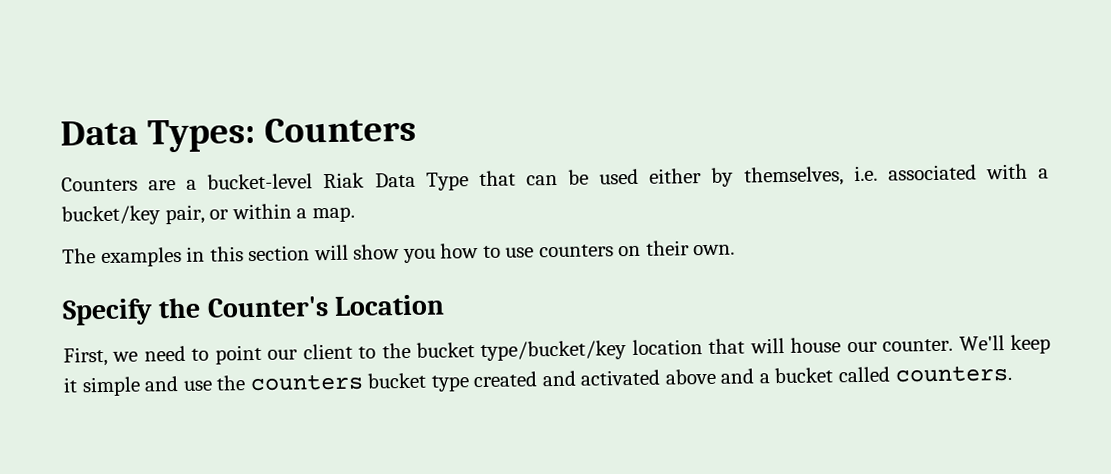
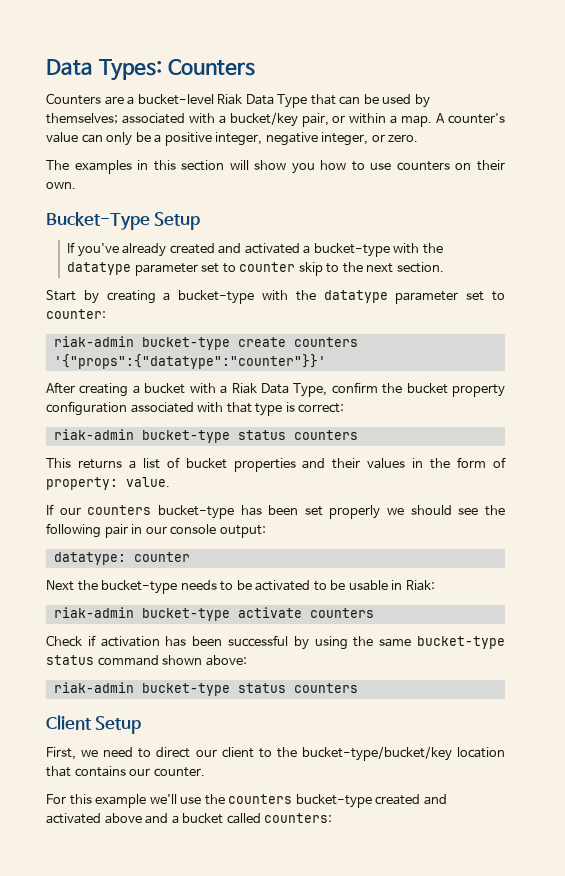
[649,165,878,187] either by themselves, i.e. -> [414,94,430,108] [46,113,118,124] by themselves;
(355, 214) none -> [436,113,506,124] [46,132,419,146] A counter's value can only be a positive integer, negative integer, or zero.
[62,294,446,326] Specify the Counter's Location -> [46,212,201,230] [67,242,443,257] [67,262,444,276] [46,290,506,304] [46,309,106,319] [53,336,358,350] [53,354,326,369] [46,382,505,397] [46,401,345,416] [53,429,358,443] [46,457,506,472] [46,477,170,490] [46,504,505,519] [46,523,266,538] [53,552,190,565] [46,580,435,594] [53,607,374,621] [46,635,506,650] [46,655,247,666] [53,682,358,696] [46,715,142,734] Bucket-Type Setup // If you've already created and activated a bucket-type with the datatype parameter set to counter skip to the next section. // Start by creating a bucket-type with the datatype parameter set to counter: // riak-admin bucket-type create counters '{"props":{"datatype":"counter"}}' // After creating a bucket with a Riak Data Type, confirm the bucket property configuration associated with that type is correct: // riak-admin bucket-type status counters // This returns a list of bucket properties and their values in the form of property: value. // If our counters bucket-type has been set properly we should see the following pair in our console output: // datatype: counter // Next the bucket-type needs to be activated to be usable in Riak: // riak-admin bucket-type activate counters // Check if activation has been successful by using the same bucket-type status command shown above: // riak-admin bucket-type status counters // Client Setup
[214,344,262,365] point -> [156,747,191,758] direct
[416,334,1052,362] [63,376,180,397] bucket type/bucket/key location that will house our counter. We'll keep it simple and -> [301,746,505,761] [46,766,205,777] [46,794,177,808] bucket-type/bucket/key location that contains our counter. // For this example we'll
[367,372,470,392] bucket type -> [295,794,372,808] bucket-type
[894,364,1012,383] counters. -> [264,813,333,823] counters:

